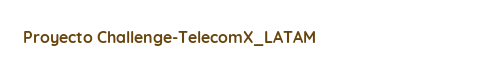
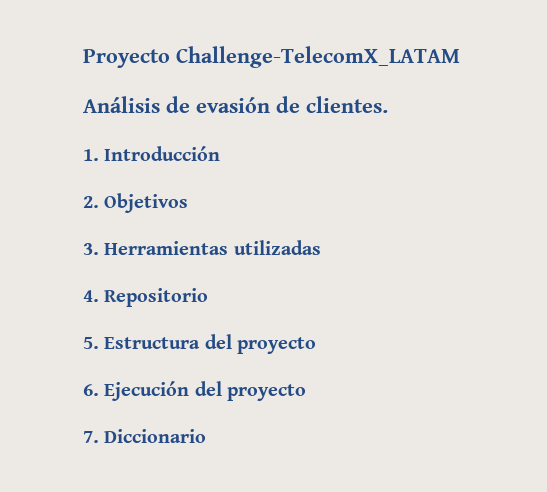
(317, 38) none -> [83,96,388,113] [83,146,221,161] [83,193,189,213] [83,240,321,255] [83,288,209,307] [83,334,317,354] [83,381,307,401] [83,429,207,443] // Análisis de evasión de clientes. // 1. Introducción // 2. Objetivos // 3. Herramientas utilizadas // 4. Repositorio // 5. Estructura del proyecto // 6. Ejecución del proyecto // 7. Diccionario

